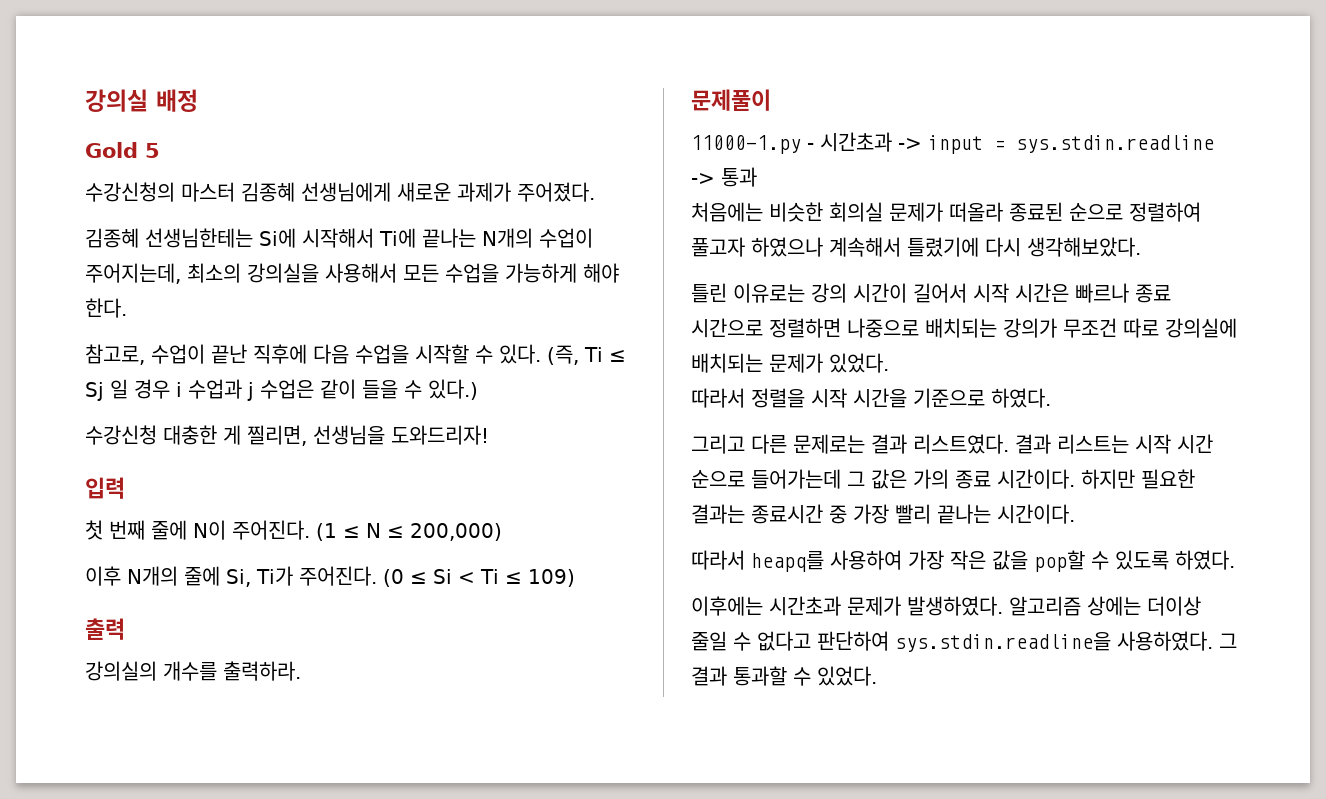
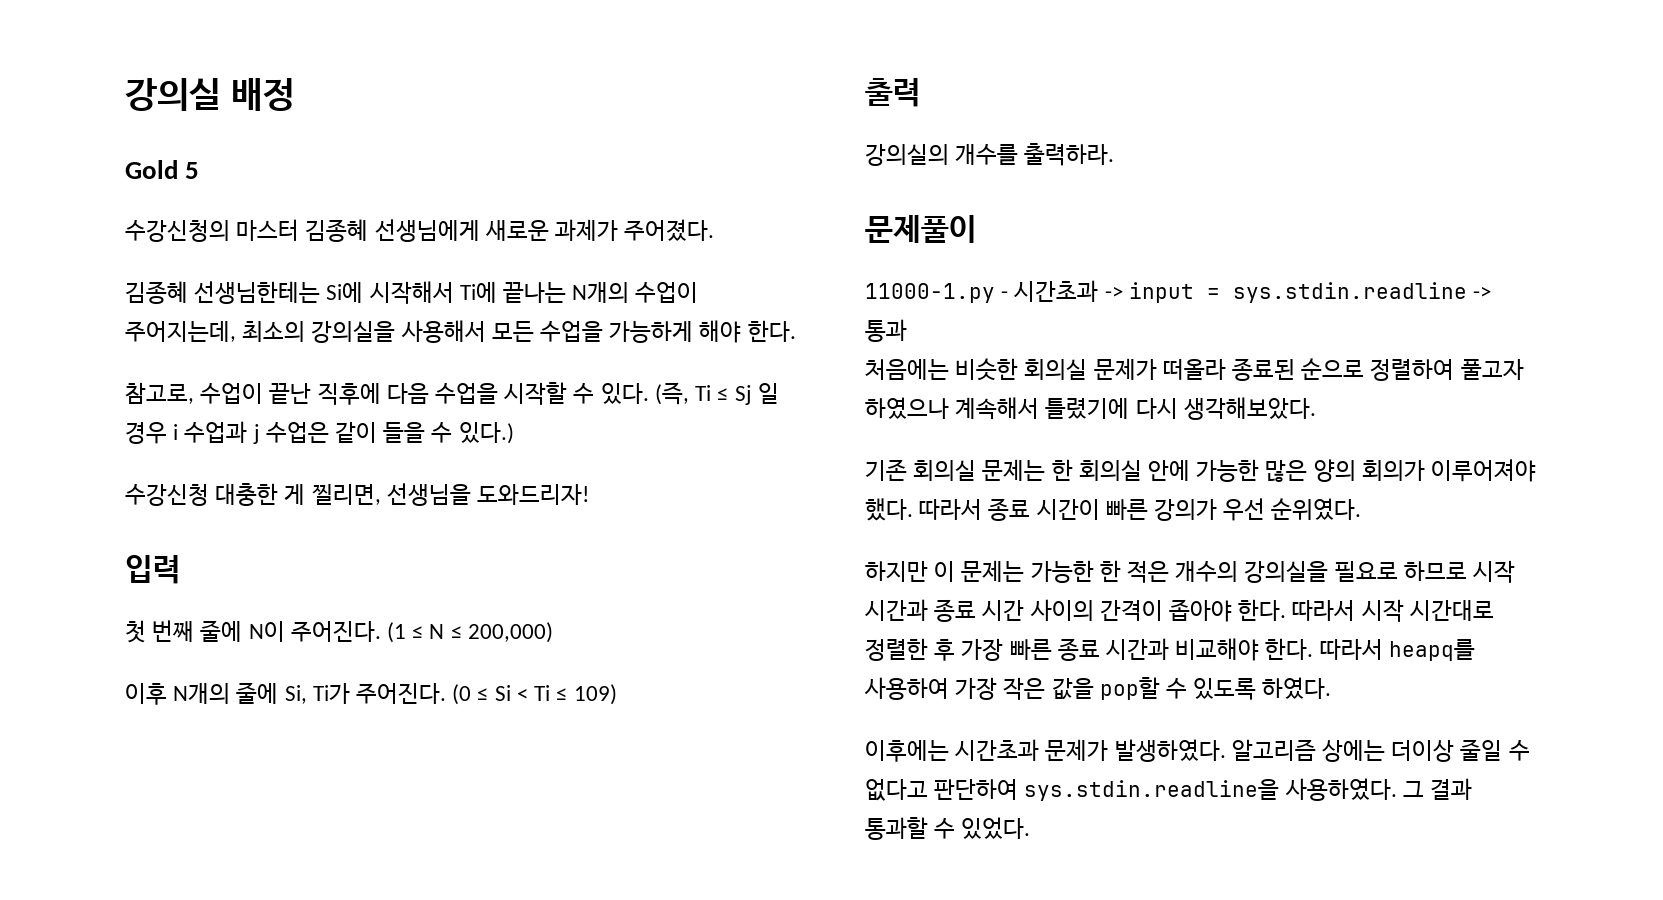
[691,283,1171,303] [691,318,1237,338] [691,353,889,373] [691,388,1051,408] [691,434,1213,454] [691,469,1195,489] [691,504,1075,524] 틀린 이유로는 강의 시간이 길어서 시작 시간은 빠르나 종료 시간으로 정렬하면 나중으로 배치되는 강의가 무조건 따로 강의실에 배치되는 문제가 있었다. // 따라서 정렬을 시작 시간을 기준으로 하였다. // 그리고 다른 문제로는 결과 리스트였다. 결과 리스트는 시작 시간 순으로 들어가는데 그 값은 가의 종료 시간이다. 하지만 필요한 결과는 종료시간 중 가장 빨리 끝나는 시간이다. // -> [865,459,1537,482] [865,498,1362,521] [865,560,1516,583] [865,599,1494,622] [865,638,1314,661] 기존 회의실 문제는 한 회의실 안에 가능한 많은 양의 회의가 이루어져야 했다. 따라서 종료 시간이 빠른 강의가 우선 순위였다. // 하지만 이 문제는 가능한 한 적은 개수의 강의실을 필요로 하므로 시작 시간과 종료 시간 사이의 간격이 좁아야 한다. 따라서 시작 시간대로 정렬한 후 가장 빠른 종료 시간과 비교해야 한다.

